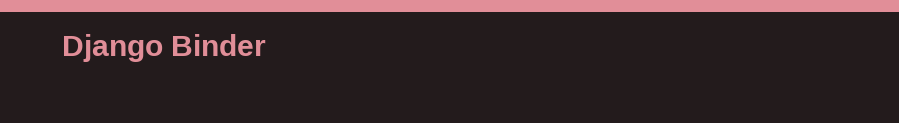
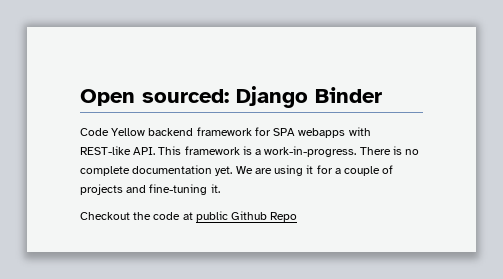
(62, 48) none -> [80,89,229,106] Open sourced:
(267, 45) none -> [80,127,371,138] [80,146,420,157] [80,165,394,176] [80,184,220,195] [80,211,298,222] // Code Yellow backend framework for SPA webapps with REST-like API. This framework is a work-in-progress. There is no complete documentation yet. We are using it for a couple of projects and fine-tuning it. // Checkout the code at public Github Repo

